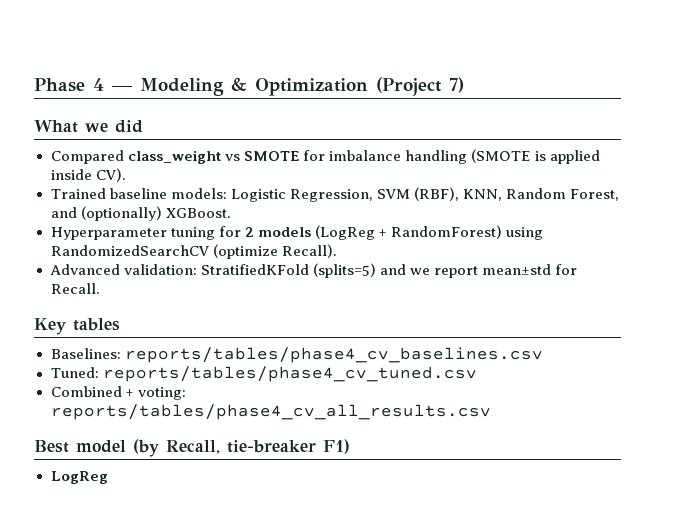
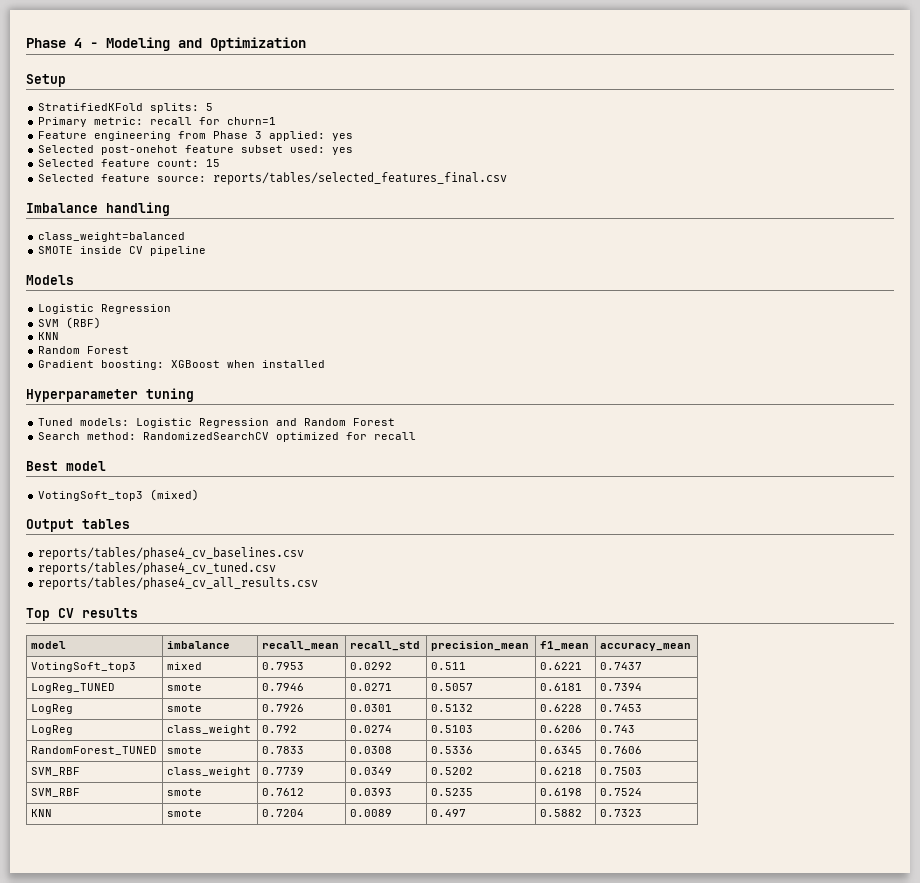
[112,77,464,96] [34,120,143,133] [50,149,600,164] [50,168,126,182] [50,187,619,202] [50,206,231,221] [50,225,543,240] [50,244,337,259] [49,263,577,278] [50,283,100,294] [34,318,120,335] [50,347,543,363] [50,366,477,382] [50,386,186,400] [50,404,491,420] [34,439,350,457] [50,471,108,484] — Modeling & Optimization (Project 7) // What we did // Compared class_weight vs SMOTE for imbalance handling (SMOTE is applied inside CV). // Trained baseline models: Logistic Regression, SVM (RBF), KNN, Random Forest, and (optionally) XGBoost. // Hyperparameter tuning for 2 models (LogReg + RandomForest) using RandomizedSearchCV (optimize Recall). // Advanced validation: StratifiedKFold (splits=5) and we report mean±std for Recall. // Key tables // Baselines: reports/tables/phase4_cv_baselines.csv // Tuned: reports/tables/phase4_cv_tuned.csv // Combined + voting: reports/tables/phase4_cv_all_results.csv // Best model (by Recall, tie-breaker F1) // LogReg -> [90,37,306,51] [26,74,66,87] [38,103,214,113] [38,117,277,127] [38,131,354,141] [38,145,354,155] [38,159,221,167] [38,172,508,185] [26,202,170,216] [38,232,186,242] [38,246,207,256] [26,275,74,285] [38,304,172,314] [38,317,102,329] [38,332,60,340] [38,346,130,354] [38,360,326,370] [26,388,194,402] [38,418,396,428] [38,432,417,442] [26,461,106,471] [38,489,200,501] [26,519,130,532] [38,547,305,560] [38,562,277,575] [38,577,319,590] [26,608,138,621] [30,641,66,649] [166,641,230,649] [261,641,339,651] [349,641,420,651] [430,641,529,651] [539,641,589,651] [599,643,691,651] [30,662,136,672] [166,662,202,670] [261,662,304,670] [349,662,392,670] [430,662,466,670] [539,662,582,670] [599,662,642,670] [30,683,115,693] [166,683,202,691] [261,683,304,691] [349,683,392,691] [430,683,473,691] [539,683,582,691] [599,683,642,691] [30,704,73,714] [166,704,202,712] [261,704,304,712] [349,704,392,712] [430,704,473,712] [539,704,582,712] [599,704,642,712] [30,725,73,735] [166,725,251,735] [261,725,297,733] [349,725,392,733] [430,725,473,733] [539,725,582,733] [599,725,635,733] [30,746,157,755] [166,746,202,754] [261,746,304,754] [349,746,392,754] [430,746,473,754] [539,746,582,754] [599,746,642,754] [30,767,80,776] [166,767,251,777] [261,767,304,775] [349,767,392,775] [430,767,473,775] [539,767,582,775] [599,767,642,775] [30,788,80,797] [166,788,202,796] [261,788,304,796] [349,788,392,796] [430,788,473,796] [539,788,582,796] [599,788,642,796] [30,809,52,817] [166,809,202,817] [261,809,304,817] [349,809,392,817] [430,809,466,817] [539,809,582,817] [599,809,642,817] - Modeling and Optimization // Setup // StratifiedKFold splits: 5 // Primary metric: recall for churn=1 // Feature engineering from Phase 3 applied: yes // Selected post-onehot feature subset used: yes // Selected feature count: 15 // Selected feature source: reports/tables/selected_features_final.csv // Imbalance handling // class_weight=balanced // SMOTE inside CV pipeline // Models // Logistic Regression // SVM (RBF) // KNN // Random Forest // Gradient boosting: XGBoost when installed // Hyperparameter tuning // Tuned models: Logistic Regression and Random Forest // Search method: RandomizedSearchCV optimized for recall // Best model // VotingSoft_top3 (mixed) // Output tables // reports/tables/phase4_cv_baselines.csv // reports/tables/phase4_cv_tuned.csv // reports/tables/phase4_cv_all_results.csv // Top CV results // model | imbalance | recall_mean | recall_std | precision_mean | f1_mean | accuracy_mean // VotingSoft_top3 | mixed | 0.7953 | 0.0292 | 0.511 | 0.6221 | 0.7437 // LogReg_TUNED | smote | 0.7946 | 0.0271 | 0.5057 | 0.6181 | 0.7394 // LogReg | smote | 0.7926 | 0.0301 | 0.5132 | 0.6228 | 0.7453 // LogReg | class_weight | 0.792 | 0.0274 | 0.5103 | 0.6206 | 0.743 // RandomForest_TUNED | smote | 0.7833 | 0.0308 | 0.5336 | 0.6345 | 0.7606 // SVM_RBF | class_weight | 0.7739 | 0.0349 | 0.5202 | 0.6218 | 0.7503 // SVM_RBF | smote | 0.7612 | 0.0393 | 0.5235 | 0.6198 | 0.7524 // KNN | smote | 0.7204 | 0.0089 | 0.497 | 0.5882 | 0.7323

